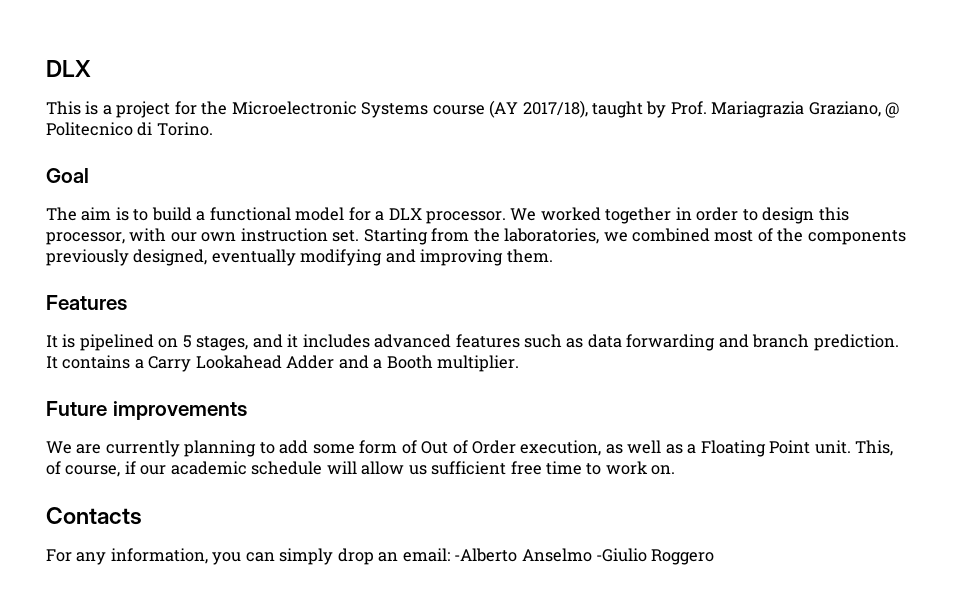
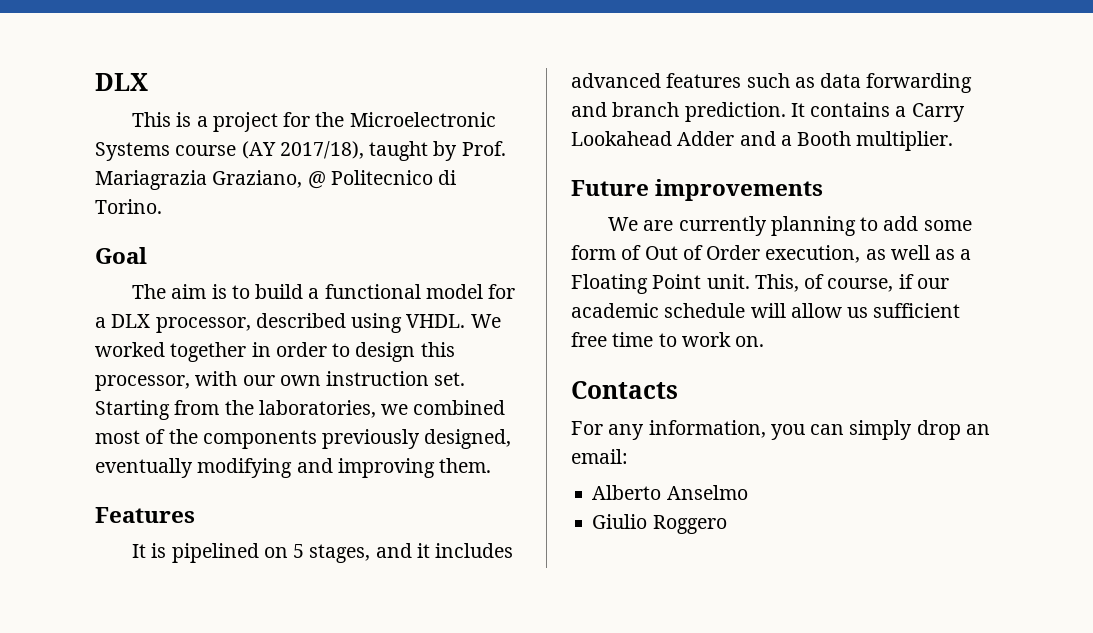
[426,211,507,224] processor. -> [155,313,466,333] processor, described using VHDL.
[454,548,518,562] -Alberto -> [592,485,662,500] // Alberto
[596,548,648,562] -Giulio -> [592,514,648,529] // Giulio

